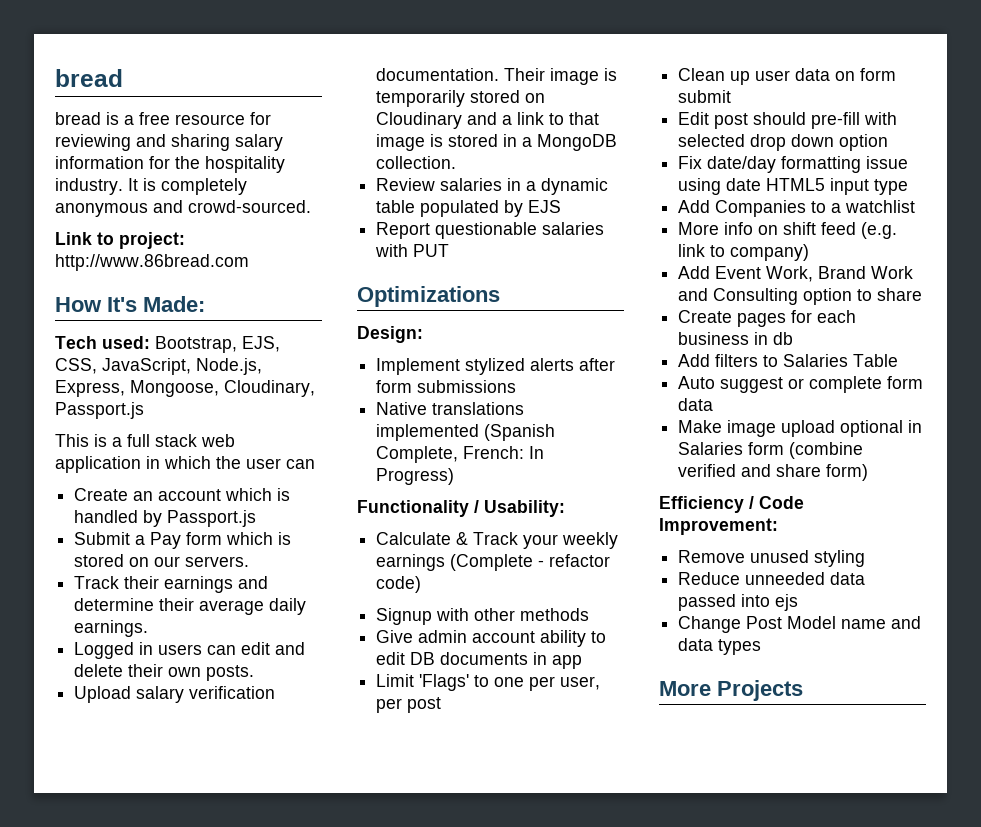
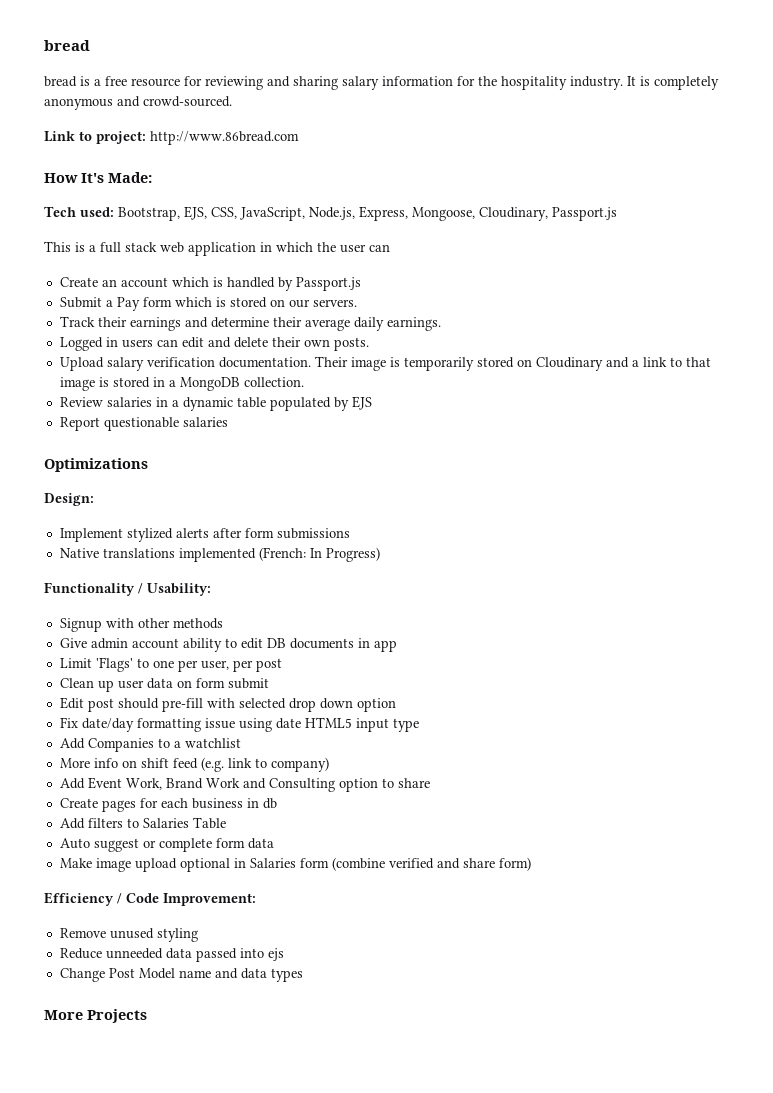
[375,244,450,257] with PUT -> (228, 422) none
[484,424,556,441] [376,446,525,463] (Spanish Complete, French: -> [258,547,306,561] (French:
[376,532,619,549] [376,554,611,571] [376,576,422,593] // Calculate & Track your weekly earnings (Complete - refactor code) -> (211, 589) none

